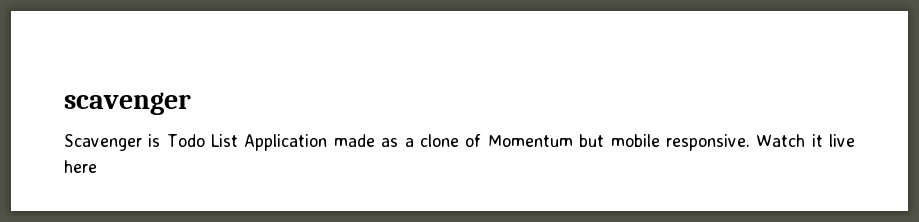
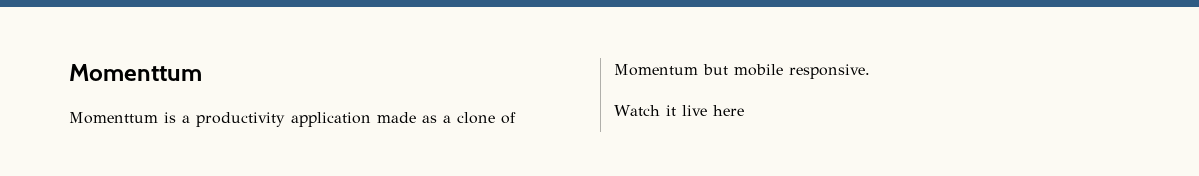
[64,92,191,115] [64,134,328,151] scavenger // Scavenger is Todo List Application -> [69,64,202,81] [69,112,371,127] Momenttum // Momenttum is a productivity application
(750, 142) none -> (870, 71) //

